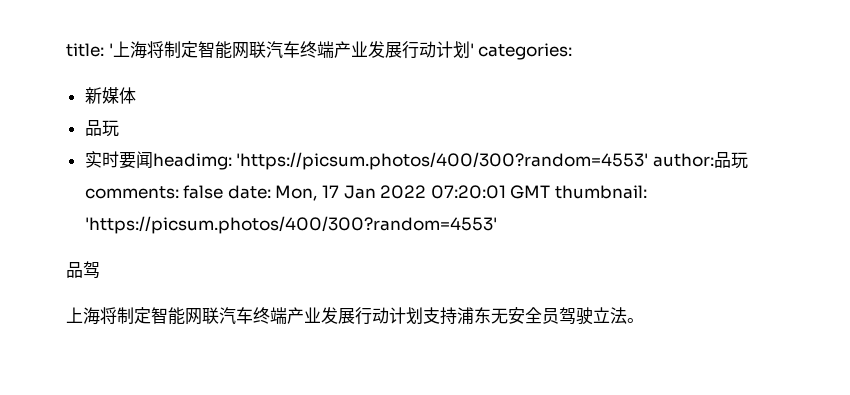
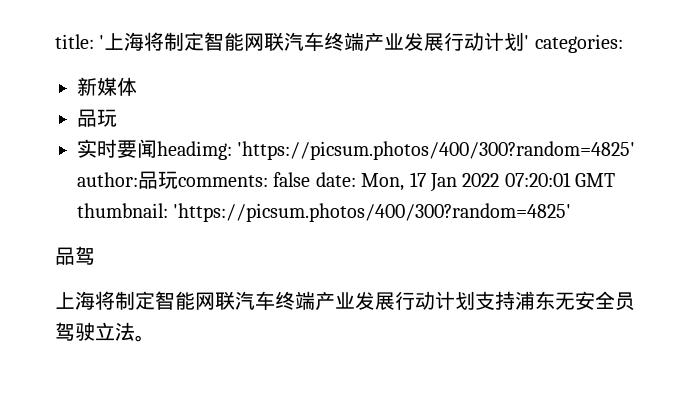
[236,152,649,170] 'https://picsum.photos/400/300?random=4553' -> [237,141,636,160] 'https://picsum.photos/400/300?random=4825'
[84,216,497,234] 'https://picsum.photos/400/300?random=4553' -> [173,203,572,222] 'https://picsum.photos/400/300?random=4825'

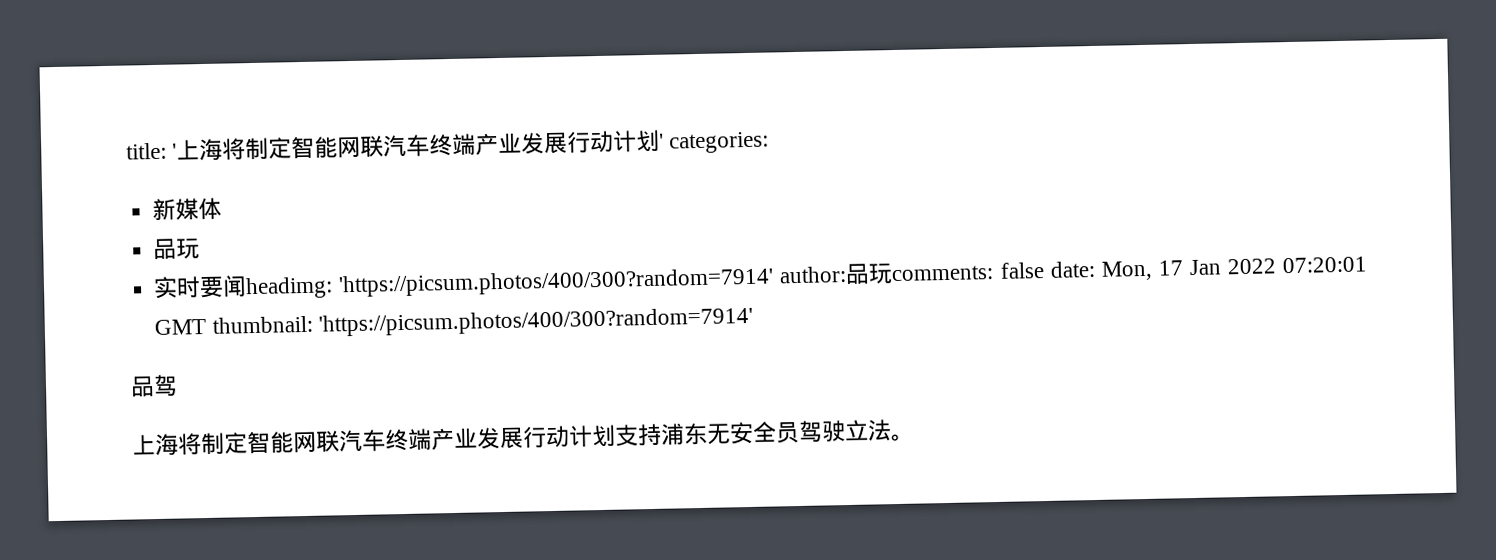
[237,141,636,160] 'https://picsum.photos/400/300?random=4825' -> [338,267,775,298] 'https://picsum.photos/400/300?random=7914'
[173,203,572,222] 'https://picsum.photos/400/300?random=4825' -> [317,306,753,337] 'https://picsum.photos/400/300?random=7914'

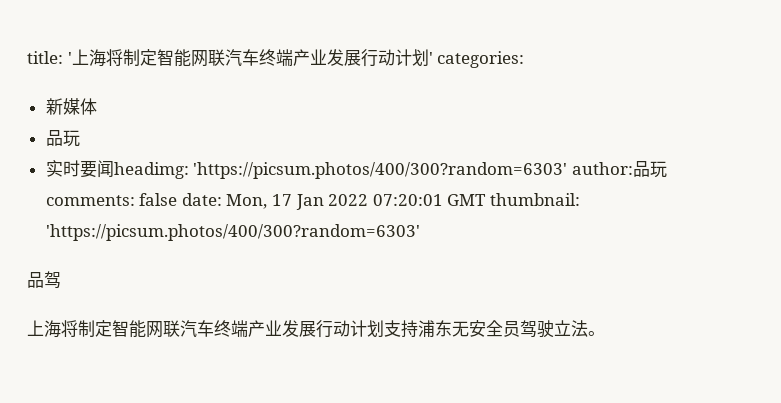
[338,267,775,298] 'https://picsum.photos/400/300?random=7914' -> [193,162,568,179] 'https://picsum.photos/400/300?random=6303'
[317,306,753,337] 'https://picsum.photos/400/300?random=7914' -> [45,224,420,241] 'https://picsum.photos/400/300?random=6303'

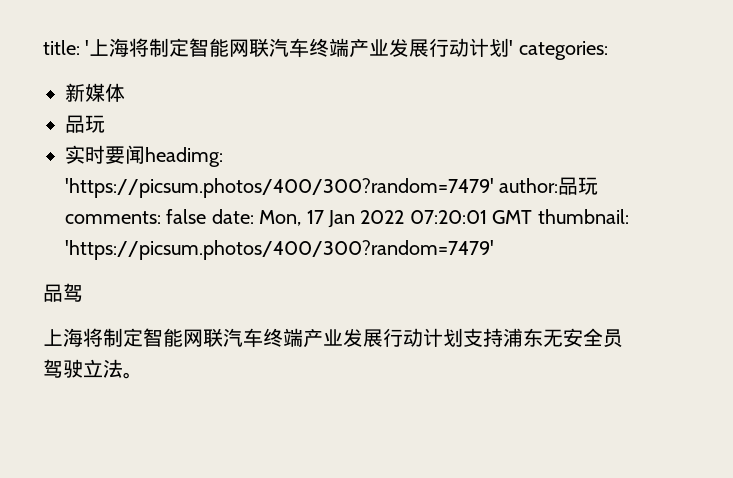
[193,162,568,179] 'https://picsum.photos/400/300?random=6303' -> [65,178,494,198] 'https://picsum.photos/400/300?random=7479'
[45,224,420,241] 'https://picsum.photos/400/300?random=6303' -> [65,240,494,260] 'https://picsum.photos/400/300?random=7479'

